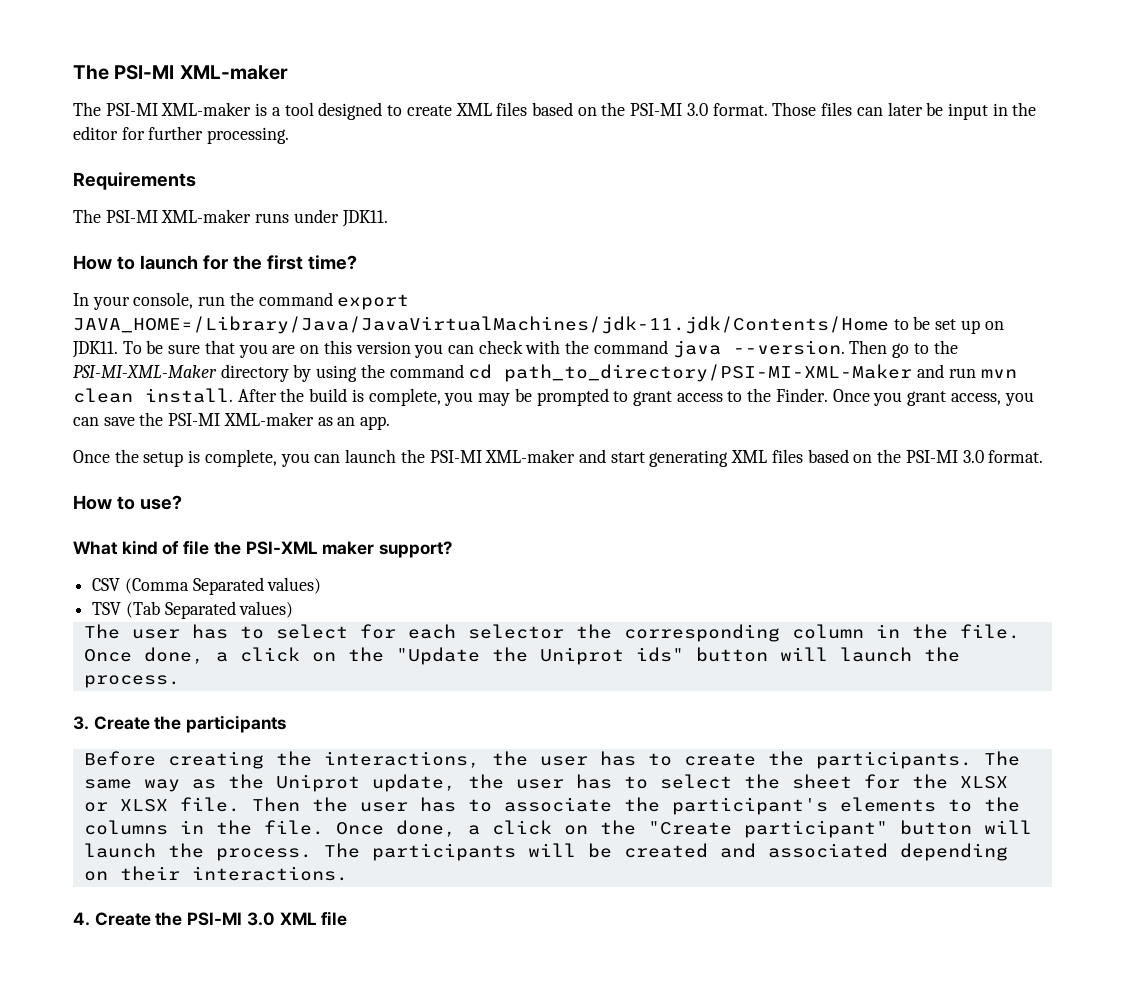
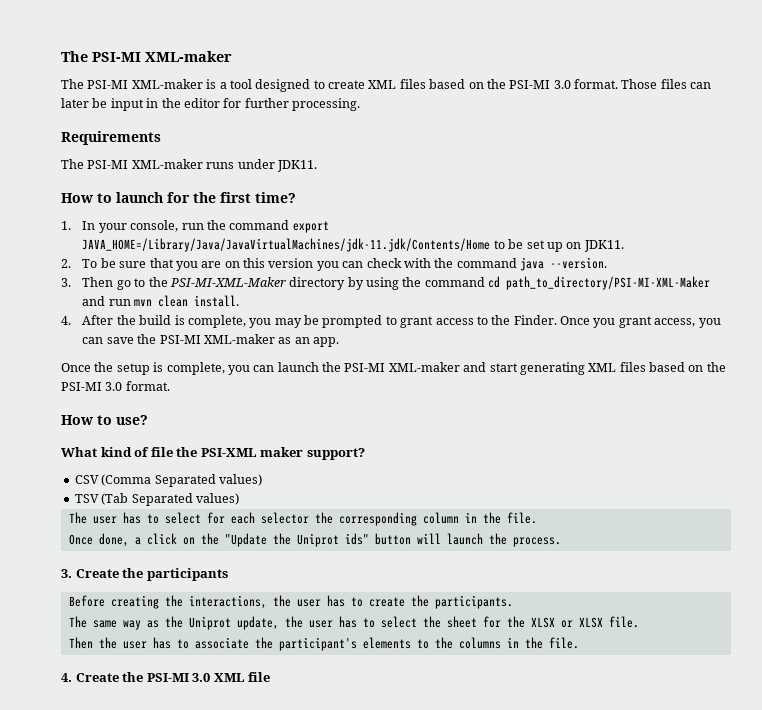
(357, 262) none -> [61,221,71,230] 1.
(118, 349) none -> [61,259,71,268] // 2.
(845, 347) none -> [61,278,71,287] // 3.
(233, 395) none -> [61,316,71,325] // 4.
(972, 760) none -> (513, 602) //
(240, 804) none -> (639, 622) //
[335,820,1032,838] [83,843,1008,861] [83,866,348,881] Once done, a click on the "Create participant" button will launch the process. The participants will be created and associated depending on their interactions. -> (579, 643) none

